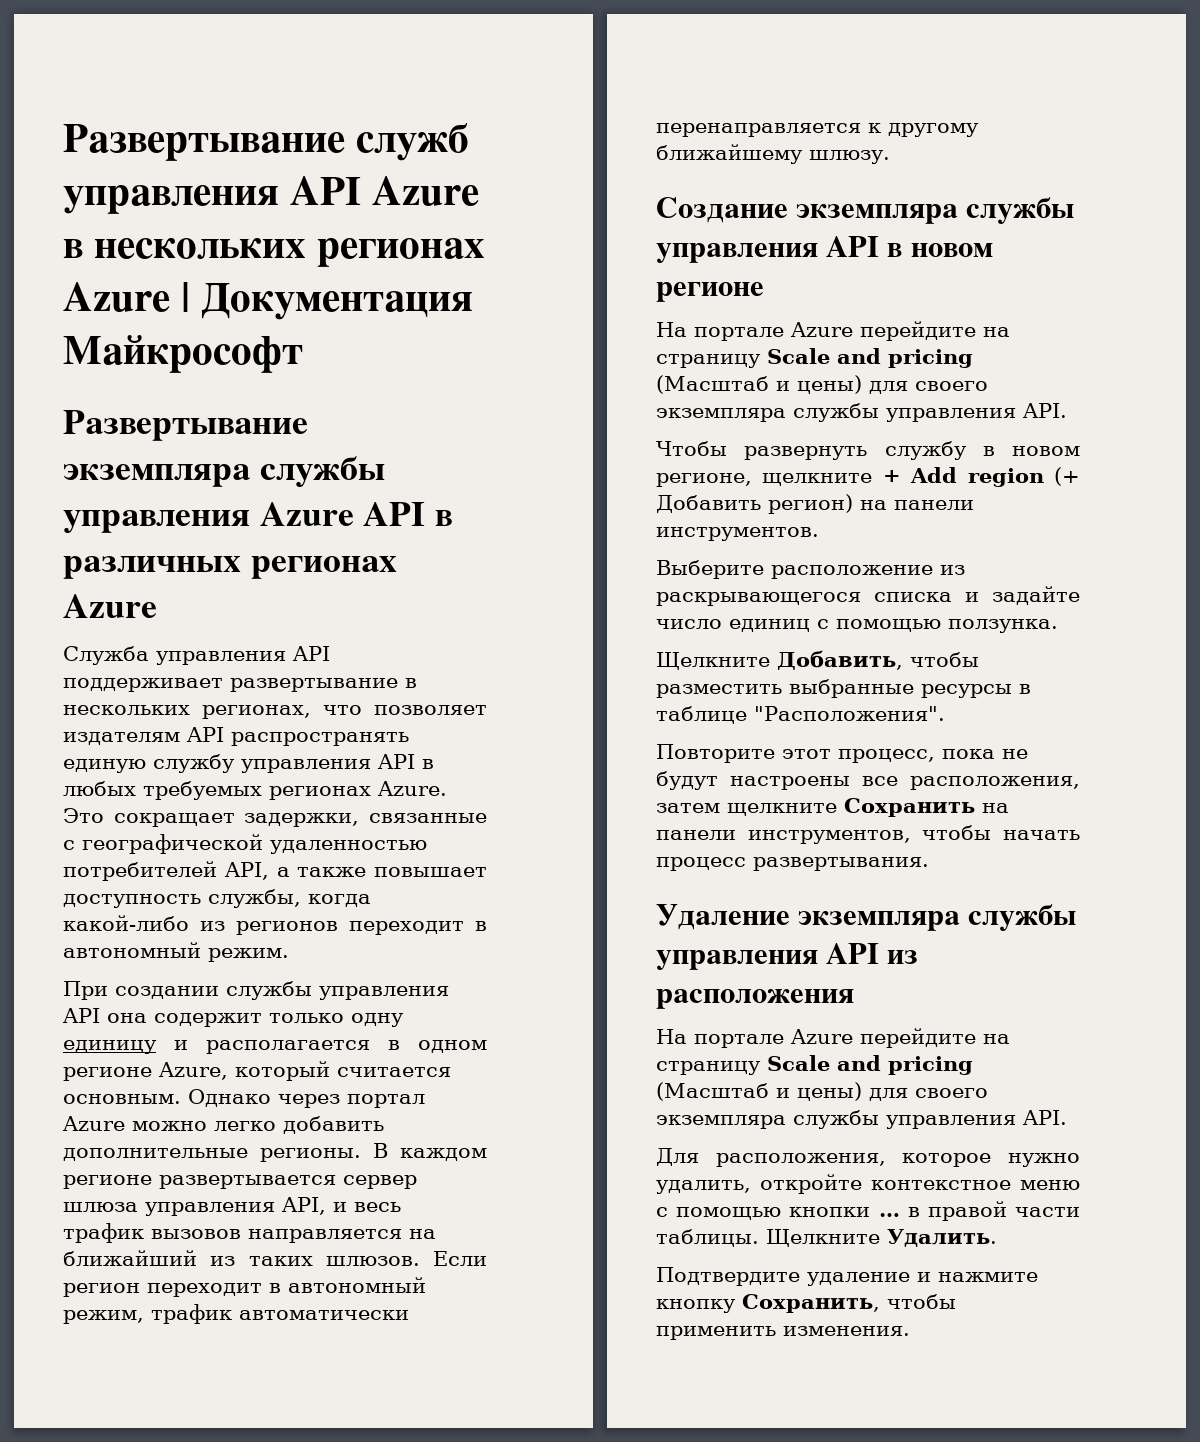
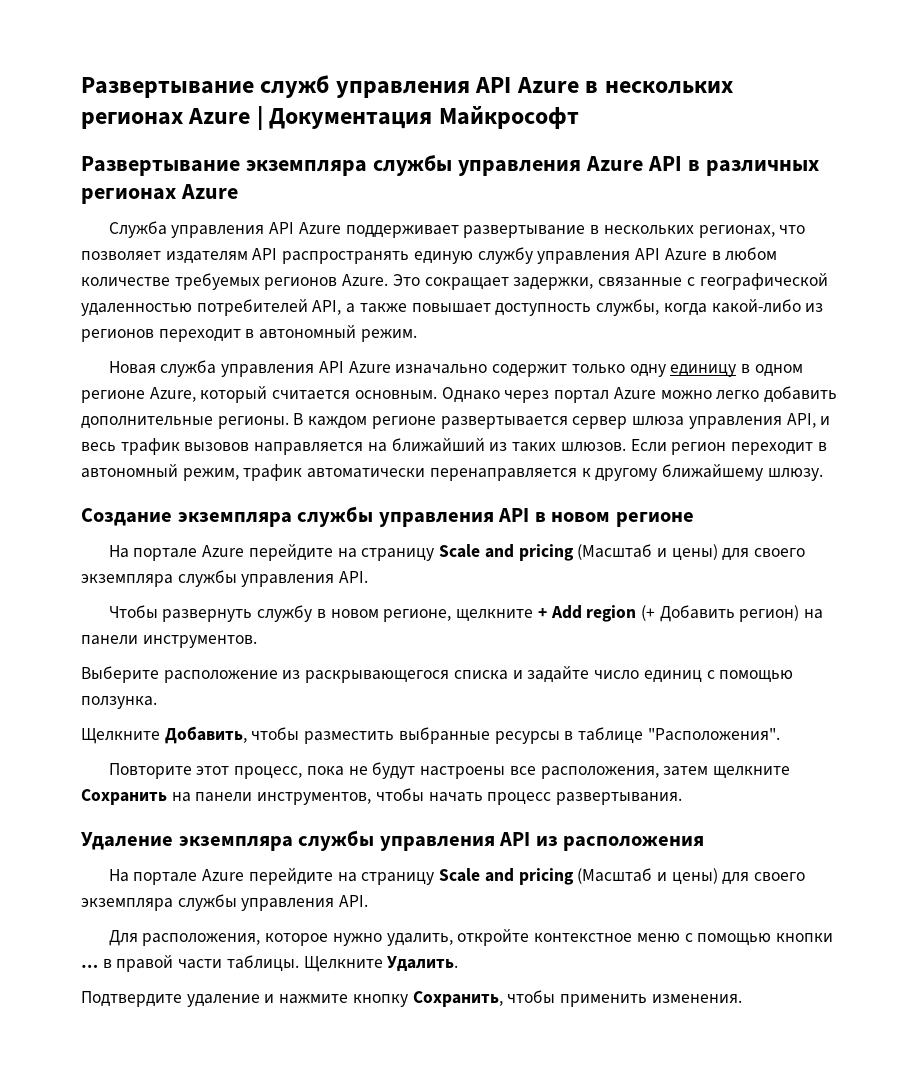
(330, 653) none -> [298,222,341,234] Azure
[422,759,434,769] [63,781,371,800] в любых требуемых регионах -> [664,247,778,261] [81,273,338,290] Azure в любом количестве требуемых регионов
[63,981,449,1000] [62,1008,147,1023] При создании службы управления API она -> [108,360,488,377] Новая служба управления API Azure изначально
[174,1040,370,1054] и располагается -> (737, 370) none

